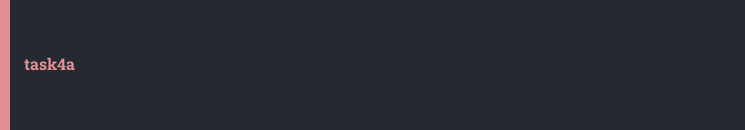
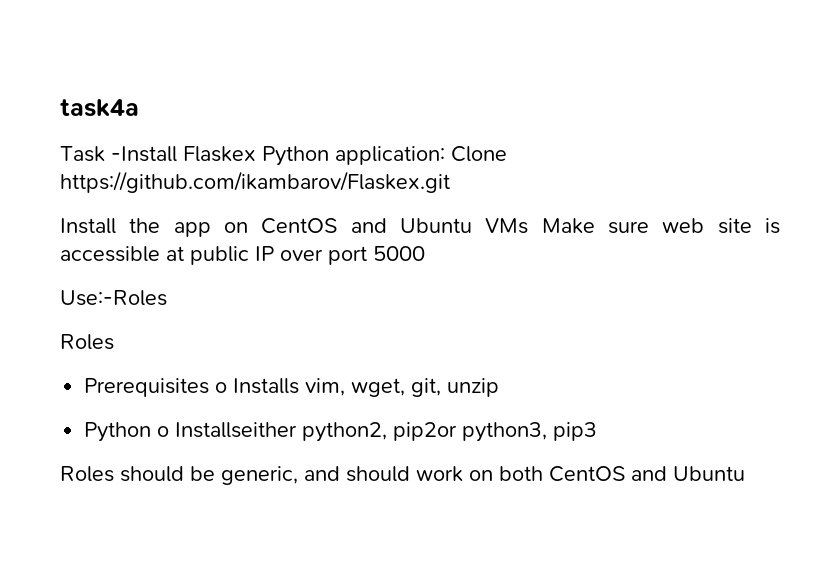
(75, 64) none -> [60,146,507,166] [60,171,450,193] [60,218,781,237] [60,246,425,265] [60,290,167,306] [60,334,114,350] [84,378,500,397] [84,422,598,442] [60,466,745,485] // Task -Install Flaskex Python application: Clone https://github.com/ikambarov/Flaskex.git // Install the app on CentOS and Ubuntu VMs Make sure web site is accessible at public IP over port 5000 // Use:-Roles // Roles // Prerequisites o Installs vim, wget, git, unzip // Python o Installseither python2, pip2or python3, pip3 // Roles should be generic, and should work on both CentOS and Ubuntu

